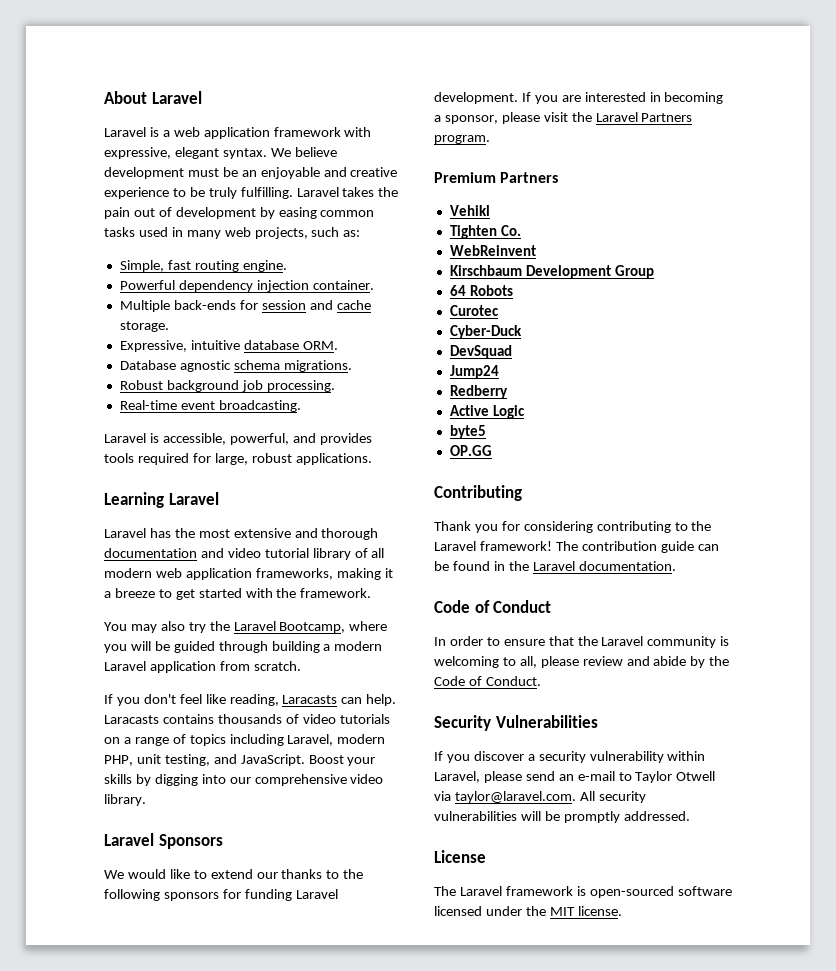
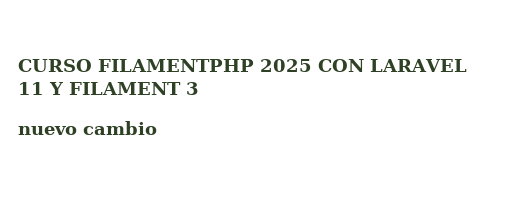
[104,91,202,104] [104,127,372,139] [104,147,337,159] [104,167,398,179] [104,187,399,199] [104,207,375,219] [104,227,361,239] [119,260,287,272] [119,280,374,292] [119,300,371,312] [119,321,169,332] [119,340,338,352] [119,360,352,372] [119,380,335,392] [119,400,301,412] [104,433,372,445] [104,453,372,465] [104,492,219,508] [104,528,379,540] [104,548,385,560] [104,568,393,580] [104,588,372,600] [104,621,388,633] [104,641,383,653] [104,661,301,673] [104,694,397,706] [104,714,390,724] [104,734,386,746] [104,754,376,766] [104,774,384,786] [104,794,146,806] [104,833,223,849] [104,869,364,879] [104,889,338,901] [434,92,724,104] [434,112,693,124] [434,135,490,144] [434,172,559,183] [449,205,490,216] [449,225,521,239] [449,245,536,256] [449,265,654,279] [449,285,513,296] [449,305,499,316] [449,325,522,339] [449,345,512,359] [449,365,499,379] [449,385,508,399] [449,405,525,419] [449,425,486,439] [449,445,492,456] [434,485,522,501] [434,521,712,533] [434,541,719,553] [434,561,676,571] [434,600,552,613] [434,636,730,648] [434,656,730,668] [434,676,541,686] [434,715,598,731] [434,751,706,763] [434,771,716,783] [434,791,646,803] [434,811,690,823] [434,850,486,863] [434,886,732,898] [434,906,622,916] About Laravel // Laravel is a web application framework with expressive, elegant syntax. We believe development must be an enjoyable and creative experience to be truly fulfilling. Laravel takes the pain out of development by easing common tasks used in many web projects, such as: // Simple, fast routing engine. // Powerful dependency injection container. // Multiple back-ends for session and cache storage. // Expressive, intuitive database ORM. // Database agnostic schema migrations. // Robust background job processing. // Real-time event broadcasting. // Laravel is accessible, powerful, and provides tools required for large, robust applications. // Learning Laravel // Laravel has the most extensive and thorough documentation and video tutorial library of all modern web application frameworks, making it a breeze to get started with the framework. // You may also try the Laravel Bootcamp, where you will be guided through building a modern Laravel application from scratch. // If you don't feel like reading, Laracasts can help. Laracasts contains thousands of video tutorials on a range of topics including Laravel, modern PHP, unit testing, and JavaScript. Boost your skills by digging into our comprehensive video library. // Laravel Sponsors // We would like to extend our thanks to the following sponsors for funding Laravel development. If you are interested in becoming a sponsor, please visit the Laravel Partners program. // Premium Partners // Vehikl // Tighten Co. // WebReinvent // Kirschbaum Development Group // 64 Robots // Curotec // Cyber-Duck // DevSquad // Jump24 // Redberry // Active Logic // byte5 // OP.GG // Contributing // Thank you for considering contributing to the Laravel framework! The contribution guide can be found in the Laravel documentation. // Code of Conduct // In order to ensure that the Laravel community is welcoming to all, please review and abide by the Code of Conduct. // Security Vulnerabilities // If you discover a security vulnerability within Laravel, please send an e-mail to Taylor Otwell via taylor@laravel.com. All security vulnerabilities will be promptly addressed. // License // The Laravel framework is open-sourced software licensed under the MIT license. -> [18,59,467,72] [18,82,199,95] [18,121,157,135] CURSO FILAMENTPHP 2025 CON LARAVEL 11 Y FILAMENT 3 // nuevo cambio

